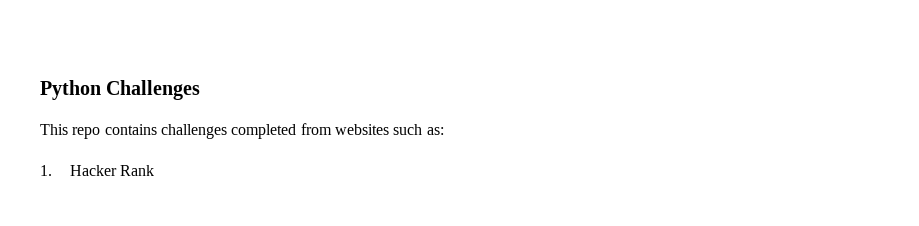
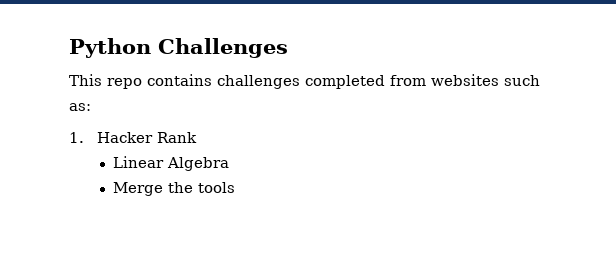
(154, 170) none -> [112,156,229,171] [112,182,235,196] // Linear Algebra // Merge the tools

